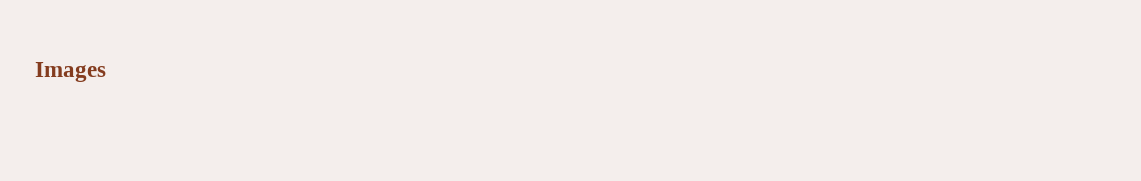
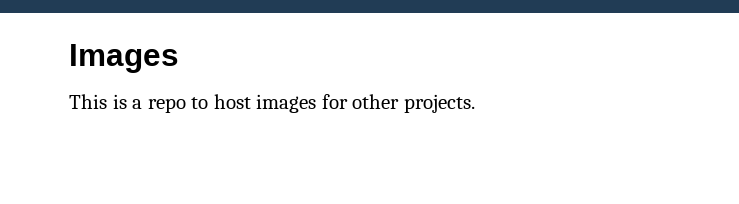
(106, 72) none -> [69,94,475,113] // This is a repo to host images for other projects.

